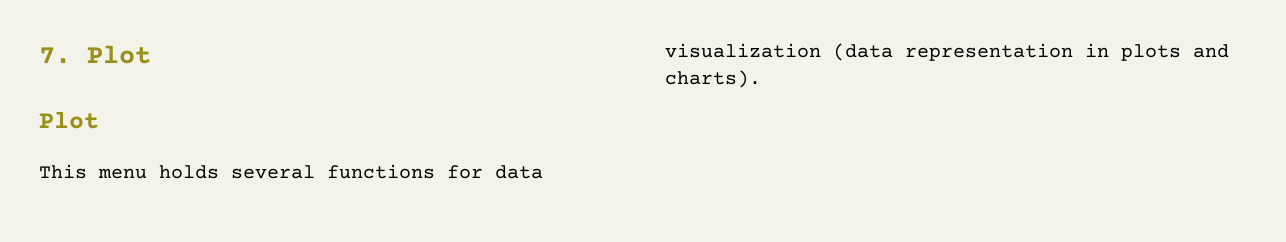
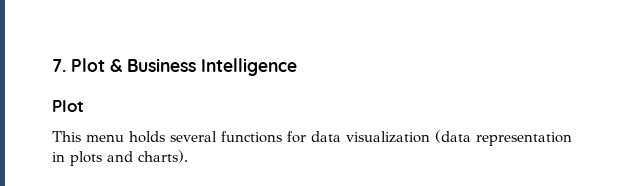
(151, 54) none -> [110,58,297,76] & Business Intelligence

